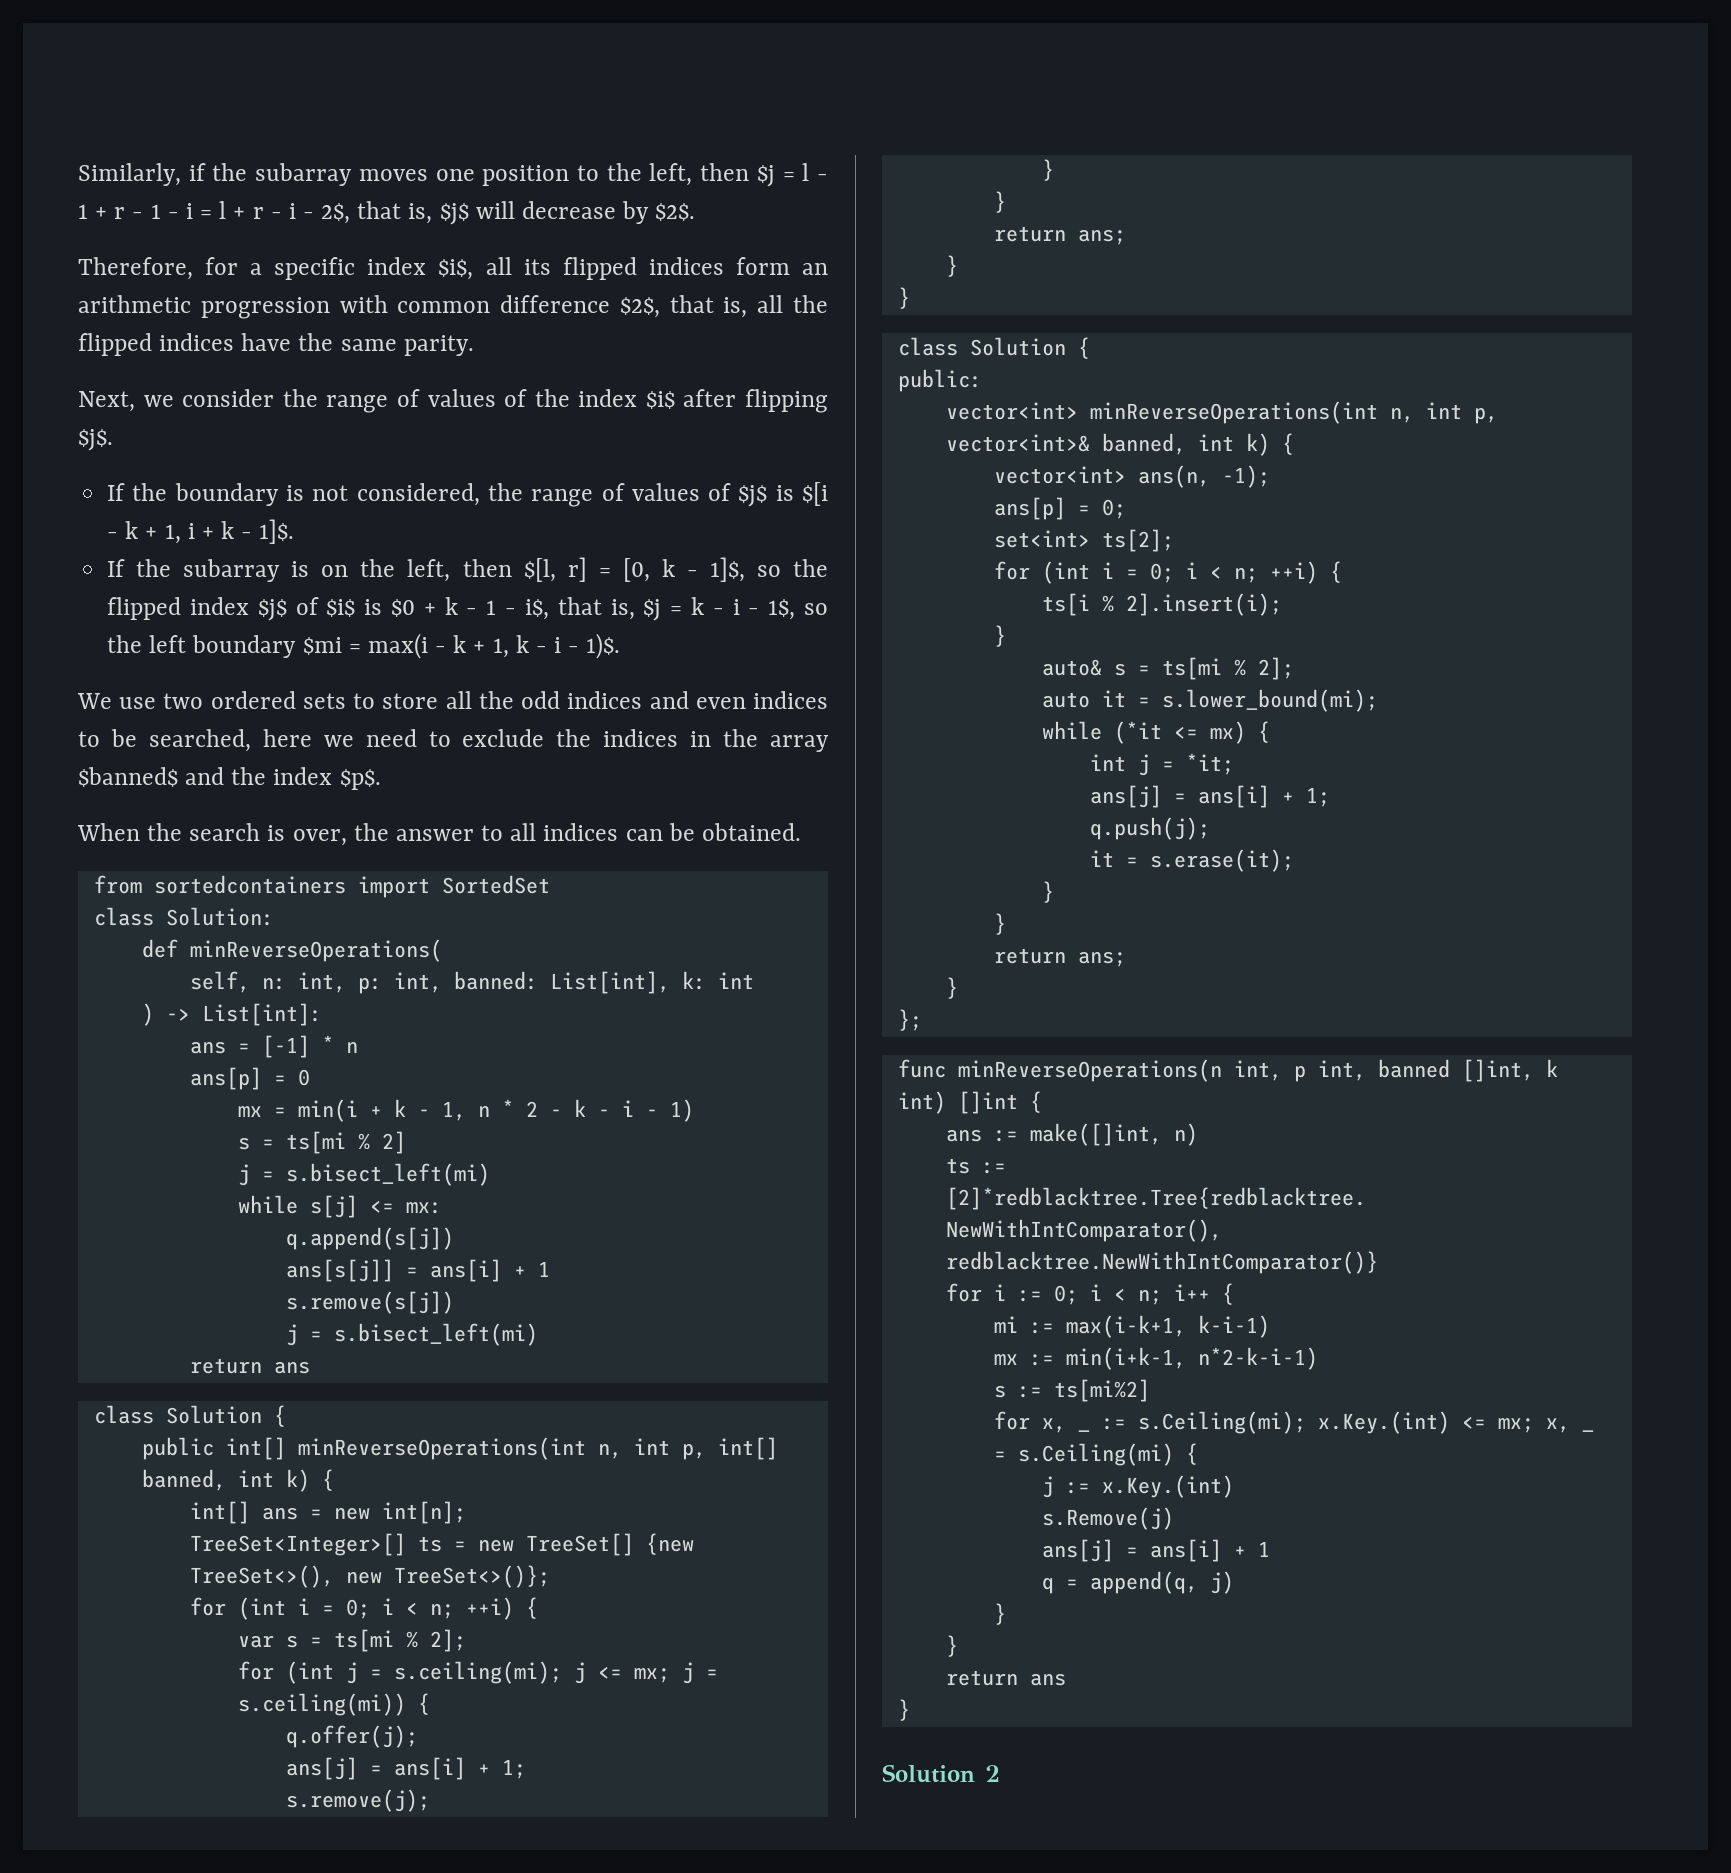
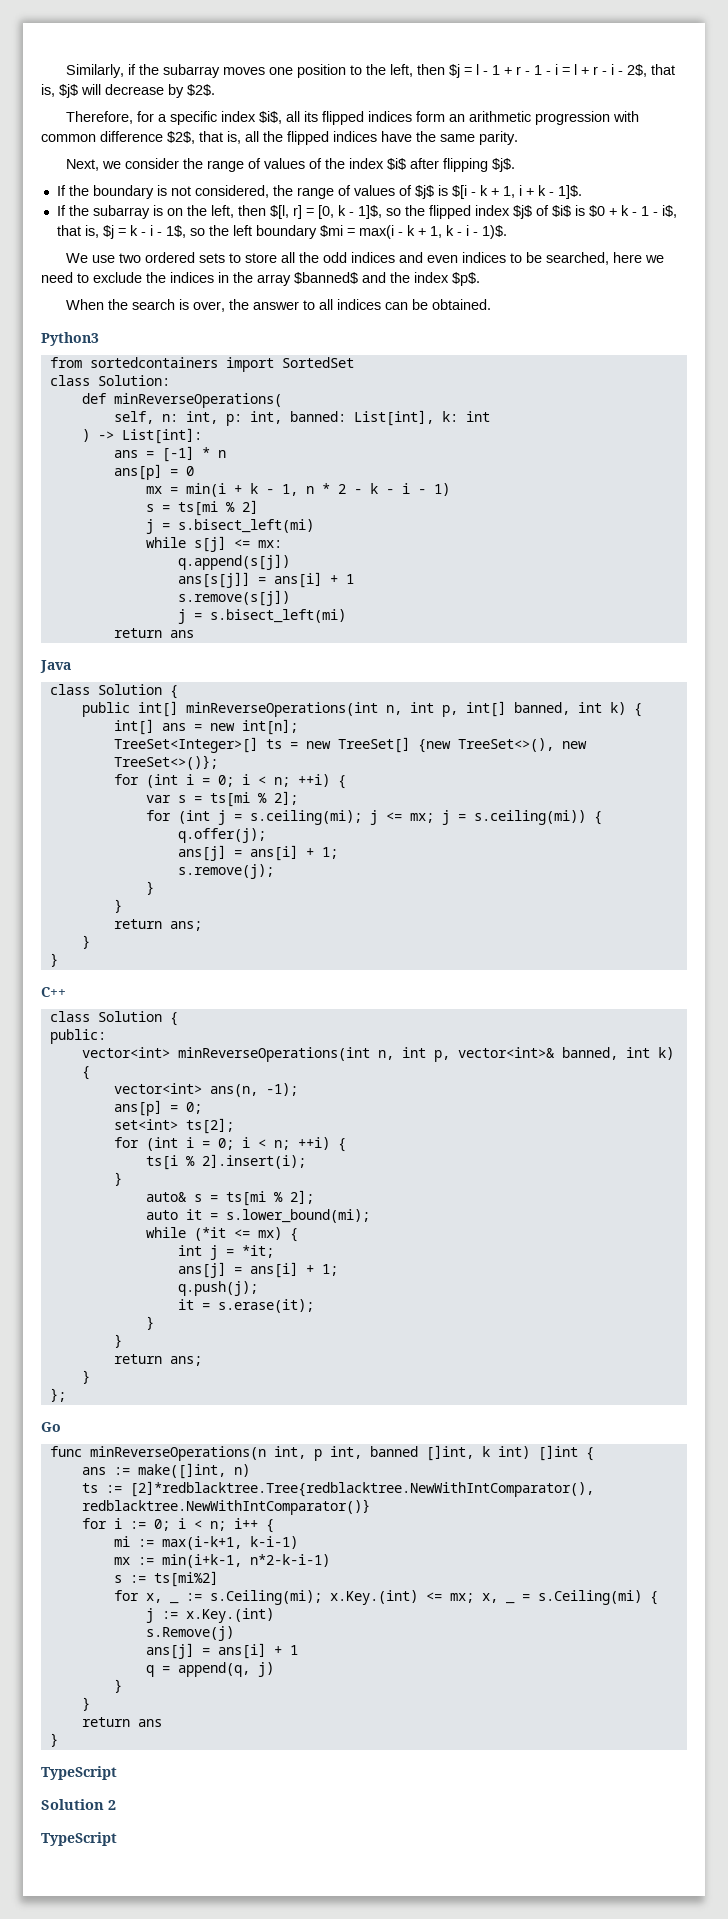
(801, 832) none -> [41,332,99,346] // Python3
(310, 1367) none -> [40,660,71,673] // Java
(910, 298) none -> [41,987,66,997] // C++
(922, 1020) none -> [41,1422,61,1432] // Go
(910, 1710) none -> [41,1766,117,1780] // TypeScript
(1000, 1773) none -> [41,1832,117,1846] // TypeScript

